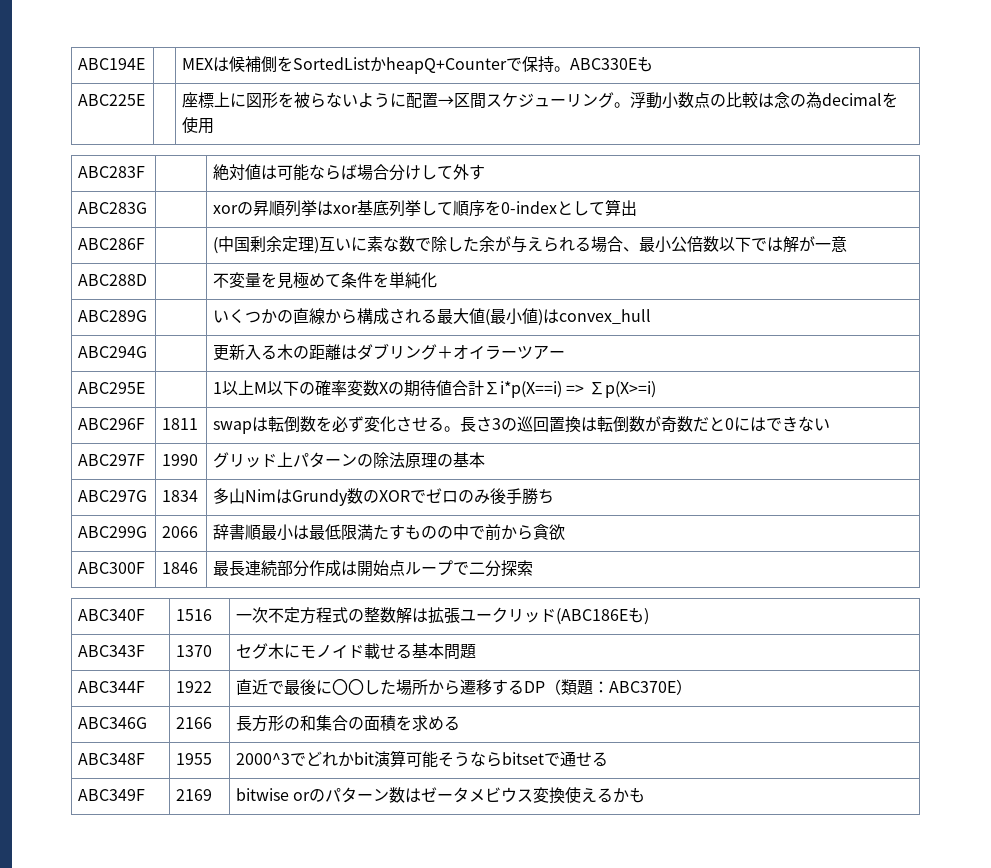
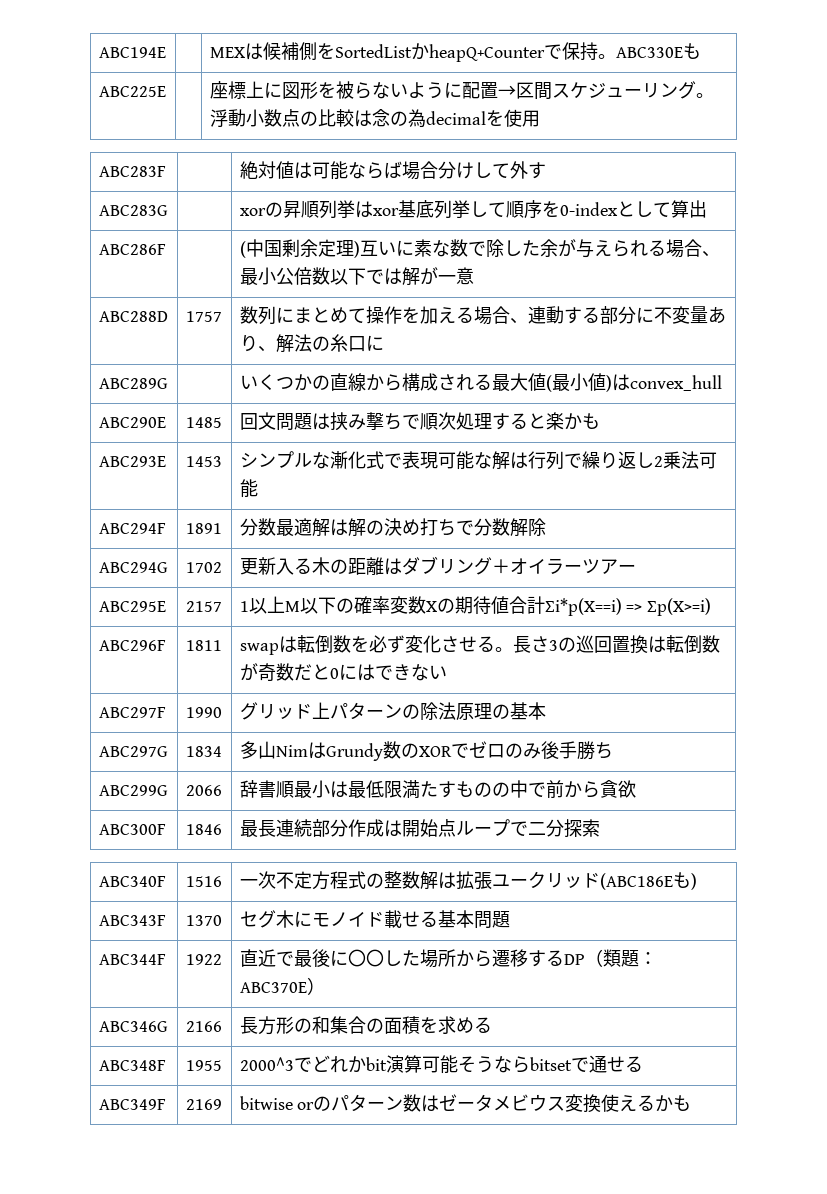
[213,272,438,289] | 不変量を見極めて条件を単純化 -> [185,311,222,322] [239,306,726,325] [239,334,384,353] 1757 | 数列にまとめて操作を加える場合、連動する部分に不変量あり、解法の糸口に
(652, 316) none -> [98,417,166,428] [185,417,222,428] [239,412,600,431] [98,456,166,467] [185,456,222,467] [239,451,717,470] [239,479,258,498] [98,523,166,534] [185,523,222,534] [239,518,546,537] // ABC290E | 1485 | 回文問題は挟み撃ちで順次処理すると楽かも // ABC293E | 1453 | シンプルな漸化式で表現可能な解は行列で繰り返し2乗法可能 // ABC294F | 1891 | 分数最適解は解の決め打ちで分数解除
(148, 352) none -> [185,562,222,573] 1702
(146, 388) none -> [185,601,222,612] 2157

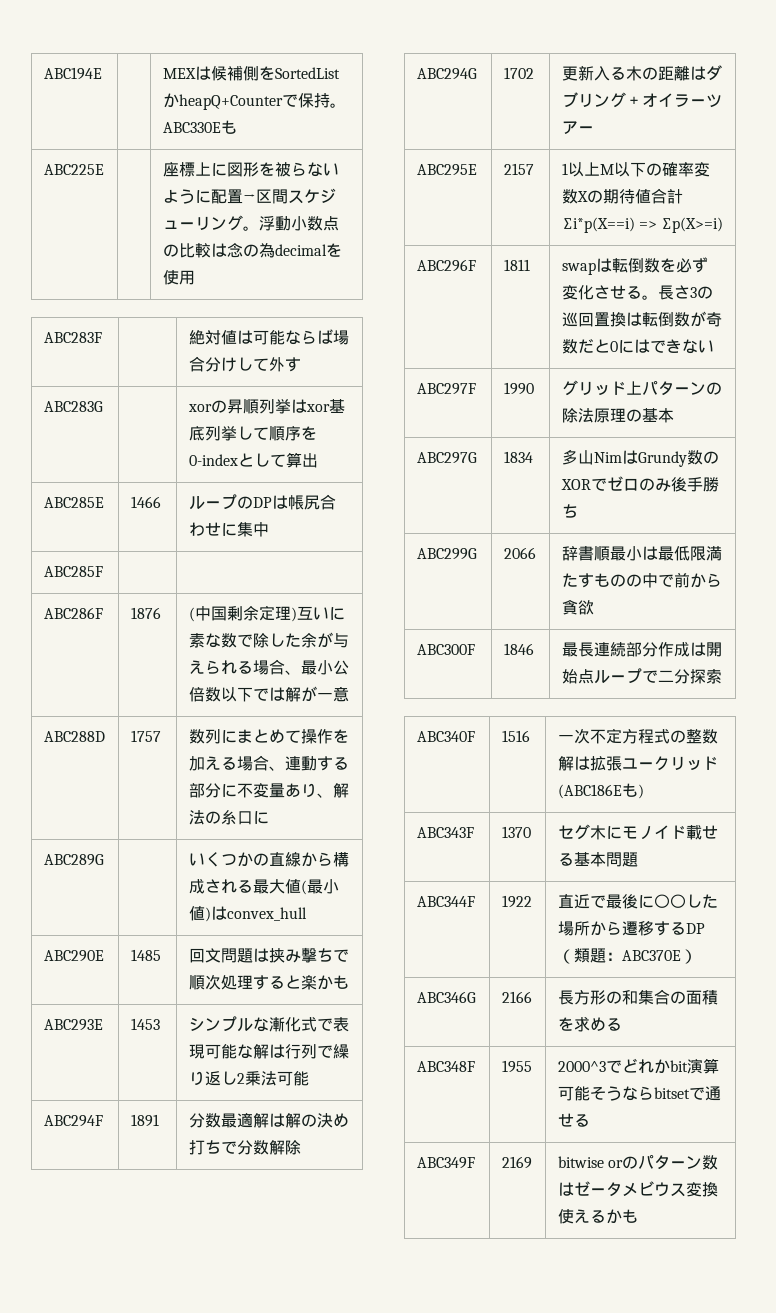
(707, 209) none -> [43,497,104,508] [130,496,161,508] [188,494,336,510] [188,522,269,537] [43,566,103,577] // ABC285E | 1466 | ループのDPは帳尻合わせに集中 // ABC285F | |
(166, 249) none -> [130,607,161,619] 1876

